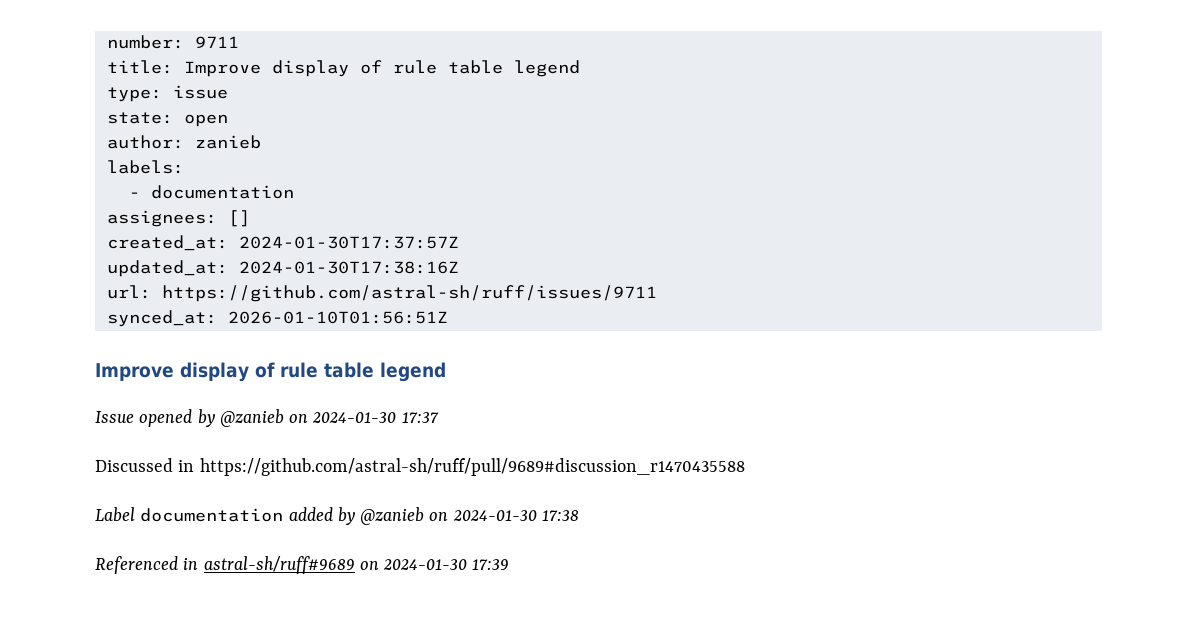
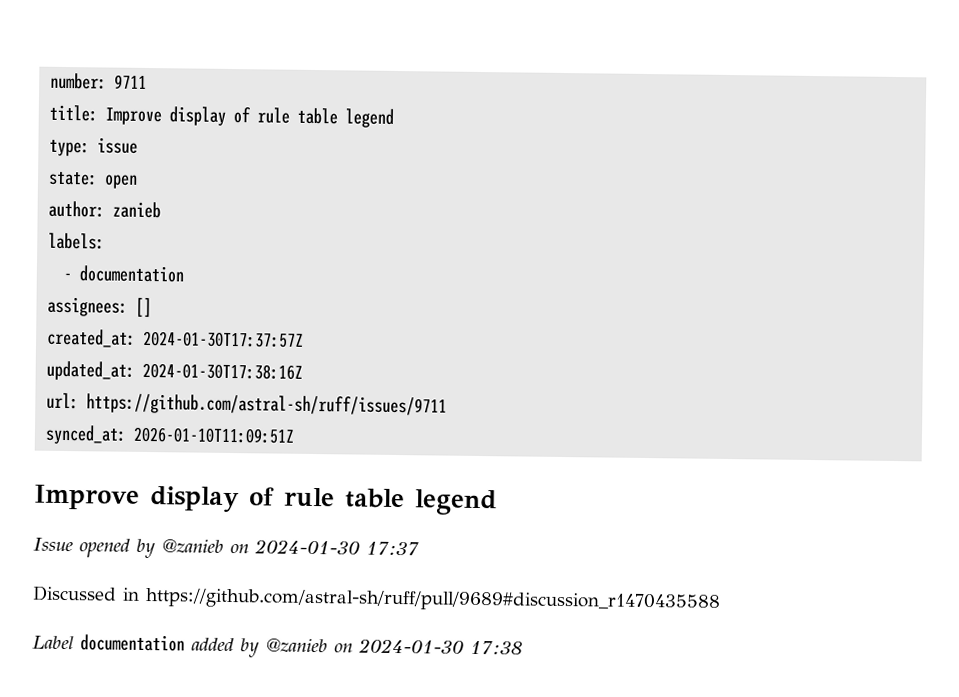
[227,311,448,324] 2026-01-10T01:56:51Z -> [133,426,296,444] 2026-01-10T11:09:51Z
[95,556,510,574] // Referenced in astral-sh/ruff#9689 on 2024-01-30 17:39 -> (523, 647) none

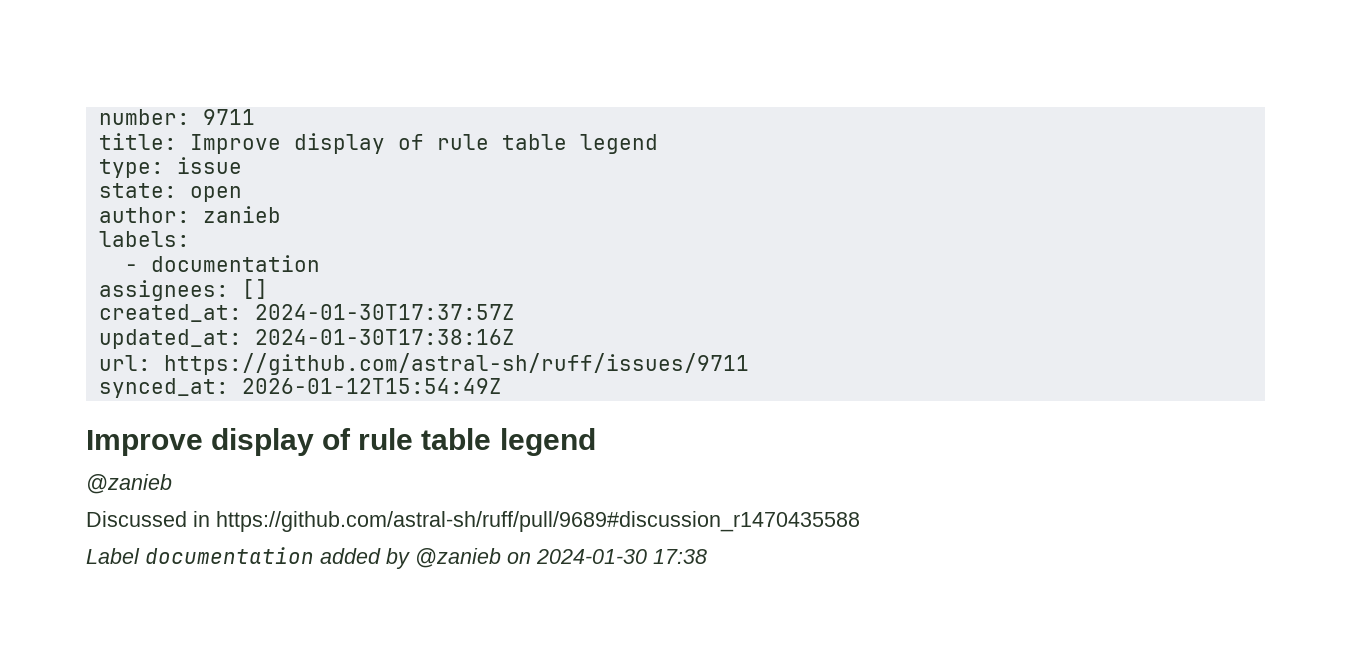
[133,426,296,444] [34,484,497,516] [33,537,419,559] 2026-01-10T11:09:51Z // Improve display of rule table legend // Issue opened by @zanieb on 2024-01-30 17:37 -> [241,378,502,394] [86,428,596,456] [86,474,172,494] 2026-01-12T15:54:49Z // Improve display of rule table legend // @zanieb

